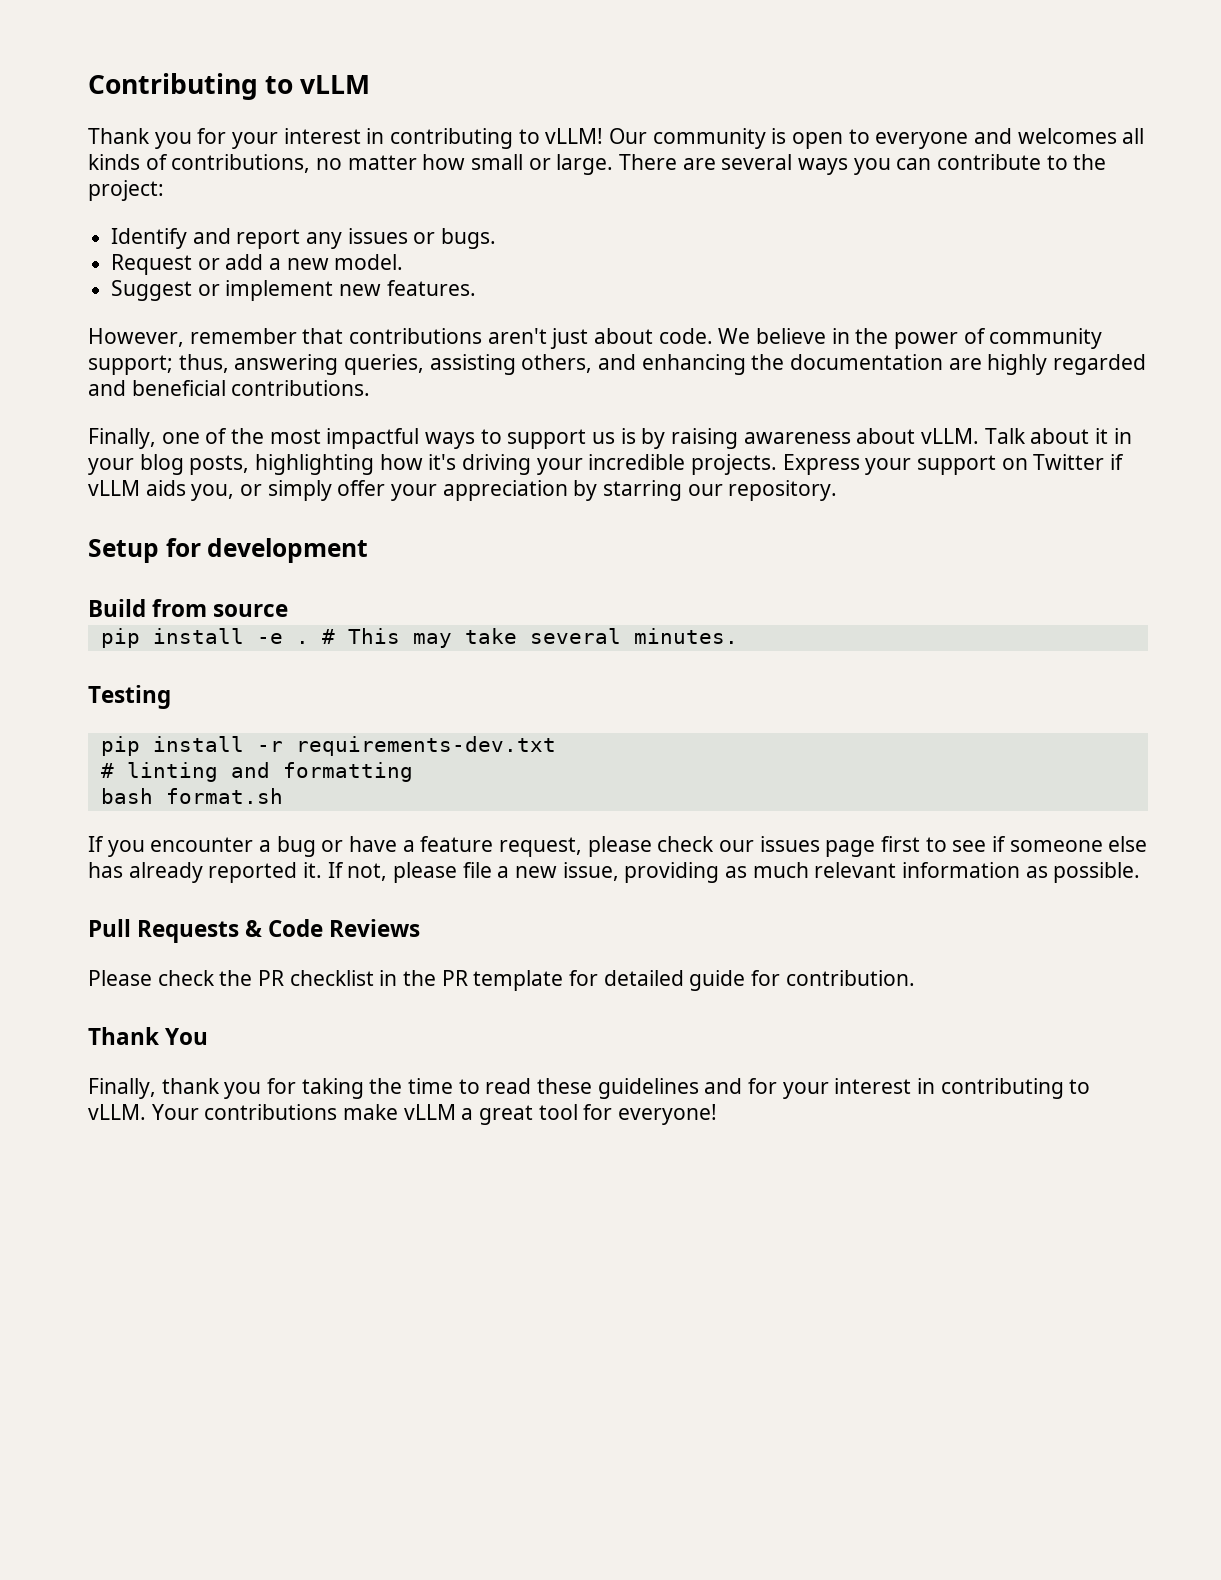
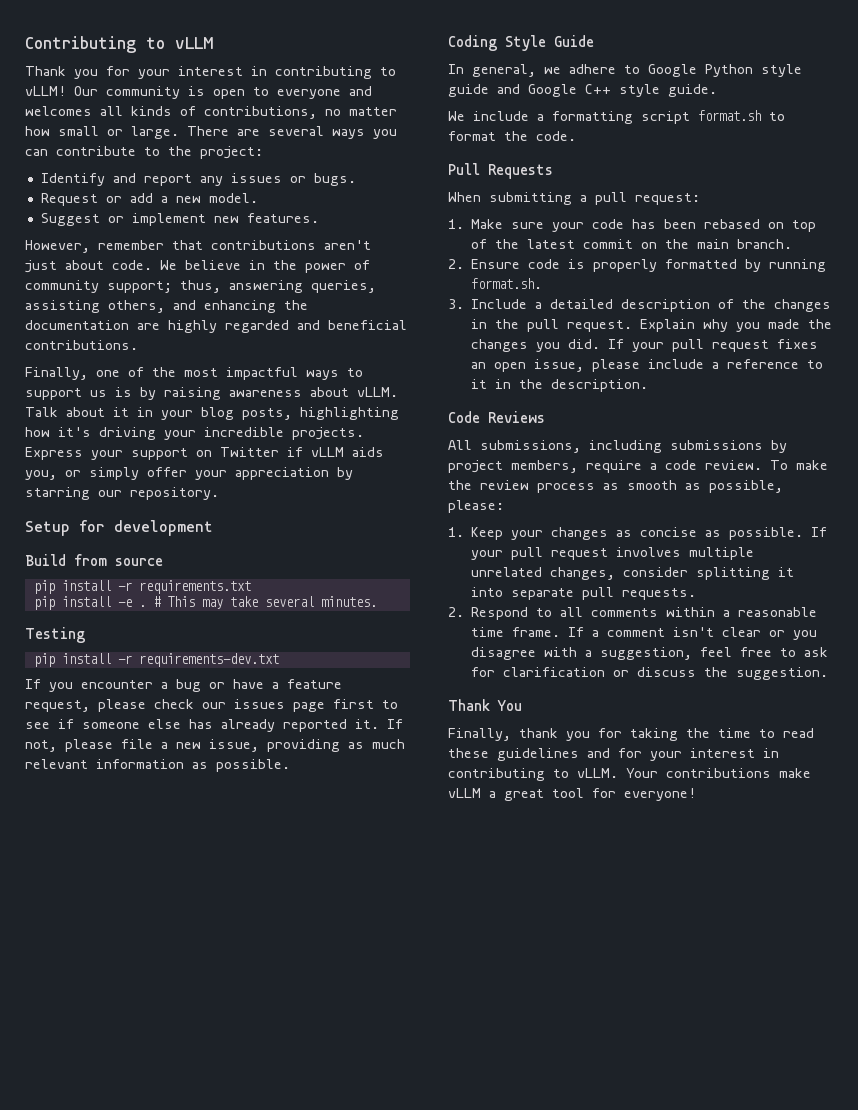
(289, 610) none -> [33,580,251,594] // pip install -r requirements.txt
[100,762,413,782] [100,788,283,804] // # linting and formatting // bash format.sh -> (279, 660) none
[88,919,421,943] [88,970,915,991] Pull Requests & Code Reviews // Please check the PR checklist in the PR template for detailed guide for contribution. -> [448,35,594,51] [448,64,802,77] [448,84,717,97] [448,110,785,124] [448,131,576,141] [448,163,553,179] [448,192,700,205] [448,219,817,232] [471,239,793,249] [448,259,827,272] [471,278,543,289] [448,299,832,312] [471,319,833,332] [471,339,819,352] [471,359,824,372] [471,379,649,392] [448,411,545,423] [448,440,787,453] [448,460,828,473] [448,480,783,493] [448,500,504,513] [448,527,828,540] [471,547,755,560] [471,567,795,580] [471,587,697,600] [448,607,818,620] [471,627,818,640] [471,647,829,660] [471,667,829,680] Coding Style Guide // In general, we adhere to Google Python style guide and Google C++ style guide. // We include a formatting script format.sh to format the code. // Pull Requests // When submitting a pull request: // 1. Make sure your code has been rebased on top of the latest commit on the main branch. // 2. Ensure code is properly formatted by running format.sh. // 3. Include a detailed description of the changes in the pull request. Explain why you made the changes you did. If your pull request fixes an open issue, please include a reference to it in the description. // Code Reviews // All submissions, including submissions by project members, require a code review. To make the review process as smooth as possible, please: // 1. Keep your changes as concise as possible. If your pull request involves multiple unrelated changes, consider splitting it into separate pull requests. // 2. Respond to all comments within a reasonable time frame. If a comment isn't clear or you disagree with a suggestion, feel free to ask for clarification or discuss the suggestion.

